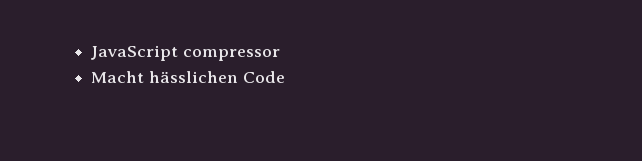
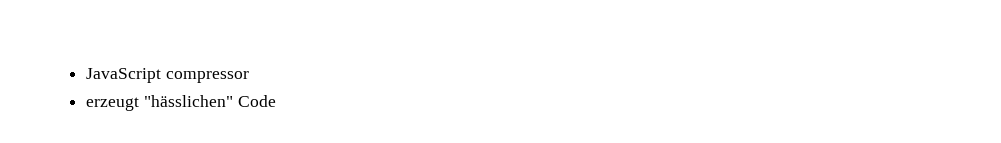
[91,71,238,83] Macht hässlichen -> [86,95,233,111] erzeugt "hässlichen"

